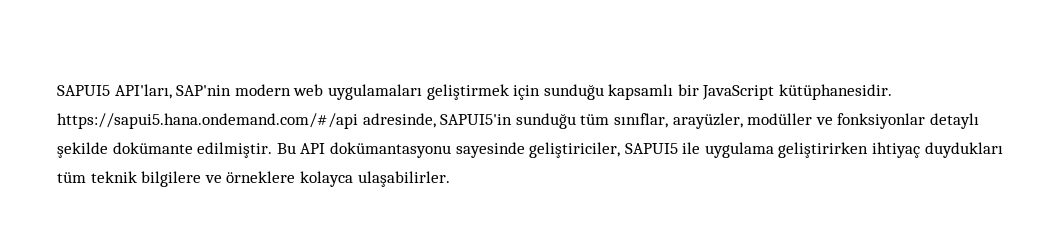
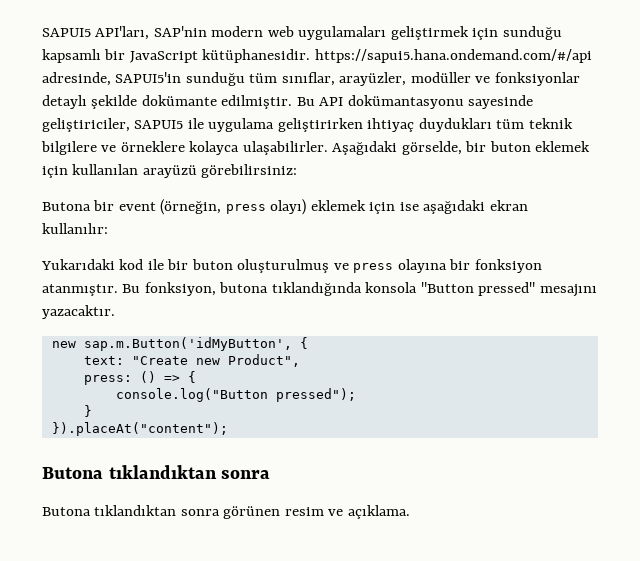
(450, 179) none -> [332,141,591,155] [42,164,298,178] [42,199,528,215] [42,223,108,234] [41,259,542,273] [42,282,597,297] [42,305,115,319] [51,337,308,351] [83,354,300,367] [83,371,196,385] [115,388,356,402] [83,405,92,417] [51,422,228,436] [42,465,271,479] [42,505,410,519] Aşağıdaki görselde, bir buton eklemek için kullanılan arayüzü görebilirsiniz: // Butona bir event (örneğin, press olayı) eklemek için ise aşağıdaki ekran kullanılır: // Yukarıdaki kod ile bir buton oluşturulmuş ve press olayına bir fonksiyon atanmıştır. Bu fonksiyon, butona tıklandığında konsola "Button pressed" mesajını yazacaktır. // new sap.m.Button('idMyButton', { // text: "Create new Product", // press: () => { // console.log("Button pressed"); // } // }).placeAt("content"); // Butona tıklandıktan sonra // Butona tıklandıktan sonra görünen resim ve açıklama.

